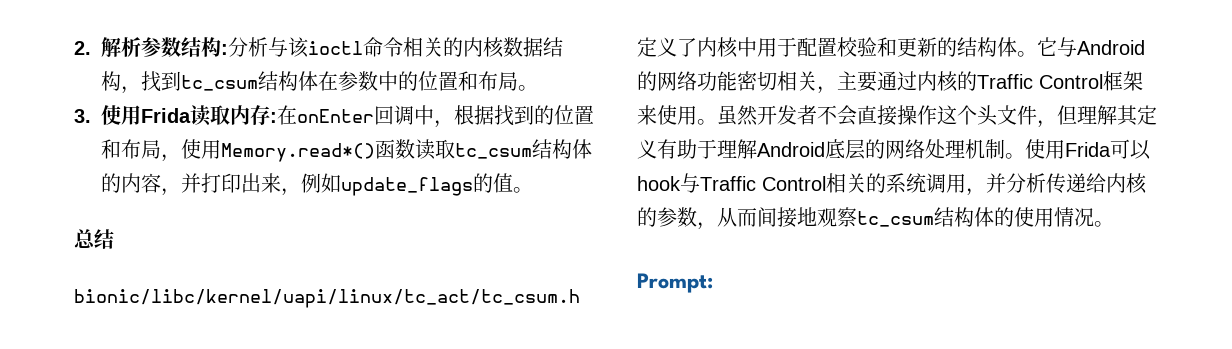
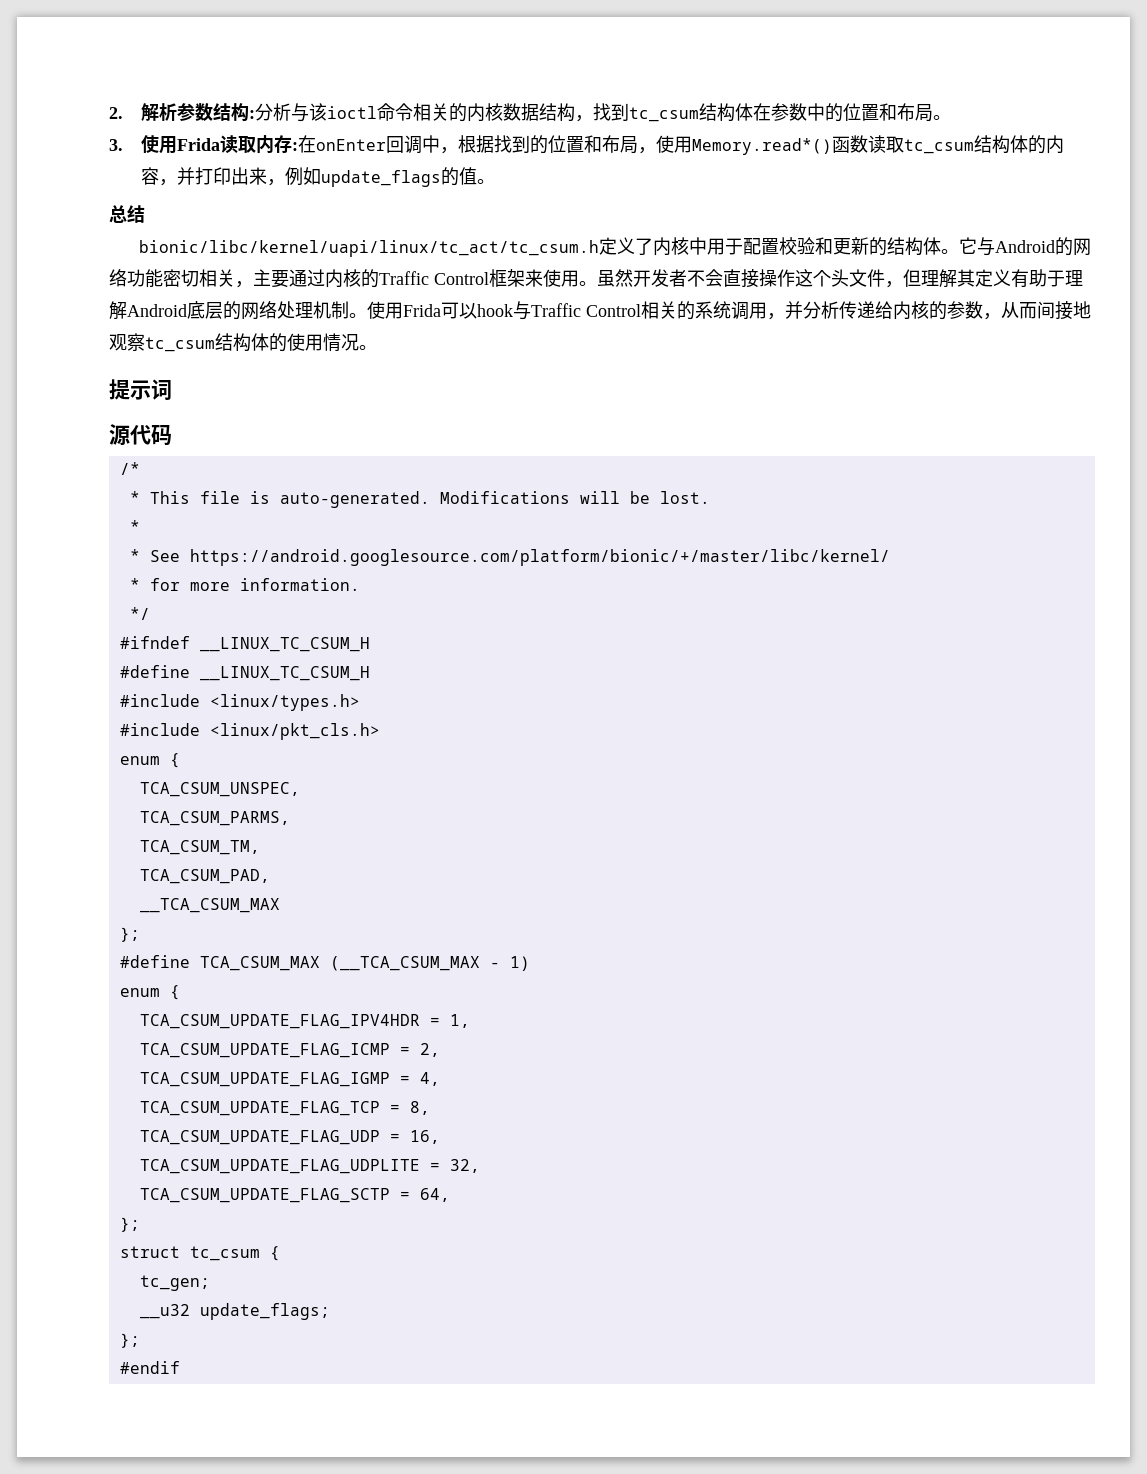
[637,273,713,293] Prompt: -> [109,379,172,400] [109,424,172,446] [119,462,140,475] [129,491,710,508] [129,520,140,533] [129,549,890,566] [129,578,360,591] [129,607,150,620] [119,636,370,652] [119,665,370,681] [119,694,360,711] [119,723,380,740] [119,753,180,768] [139,782,300,797] [139,811,290,826] [139,840,260,855] [139,869,270,884] [139,898,280,913] [119,927,140,942] [119,955,530,971] [119,985,180,1000] [139,1014,470,1029] [139,1043,440,1058] [139,1072,440,1087] [139,1101,430,1116] [139,1130,440,1145] [139,1159,480,1174] [139,1188,450,1203] [119,1217,140,1232] [119,1246,280,1261] [139,1275,210,1291] [139,1303,330,1320] [119,1333,140,1348] [119,1361,180,1374] 提示词 // 源代码 // /* // * This file is auto-generated. Modifications will be lost. // * // * See https://android.googlesource.com/platform/bionic/+/master/libc/kernel/ // * for more information. // */ // #ifndef __LINUX_TC_CSUM_H // #define __LINUX_TC_CSUM_H // #include <linux/types.h> // #include <linux/pkt_cls.h> // enum { // TCA_CSUM_UNSPEC, // TCA_CSUM_PARMS, // TCA_CSUM_TM, // TCA_CSUM_PAD, // __TCA_CSUM_MAX // }; // #define TCA_CSUM_MAX (__TCA_CSUM_MAX - 1) // enum { // TCA_CSUM_UPDATE_FLAG_IPV4HDR = 1, // TCA_CSUM_UPDATE_FLAG_ICMP = 2, // TCA_CSUM_UPDATE_FLAG_IGMP = 4, // TCA_CSUM_UPDATE_FLAG_TCP = 8, // TCA_CSUM_UPDATE_FLAG_UDP = 16, // TCA_CSUM_UPDATE_FLAG_UDPLITE = 32, // TCA_CSUM_UPDATE_FLAG_SCTP = 64, // }; // struct tc_csum { // tc_gen; // __u32 update_flags; // }; // #endif

